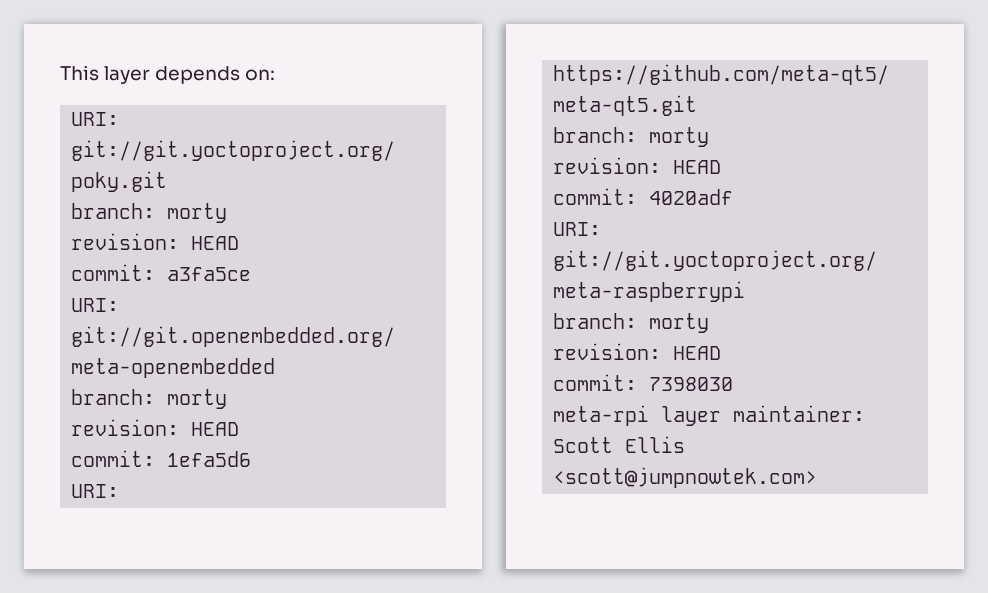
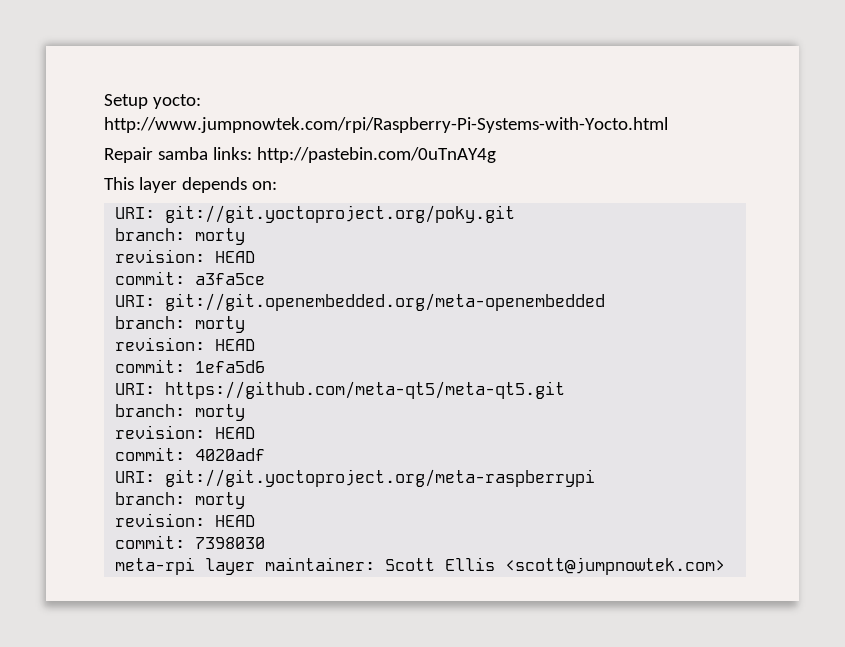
(60, 73) none -> [104,94,201,109] [104,117,668,133] [104,147,496,163] Setup yocto: http://www.jumpnowtek.com/rpi/Raspberry-Pi-Systems-with-Yocto.html // Repair samba links: http://pastebin.com/0uTnAY4g //

